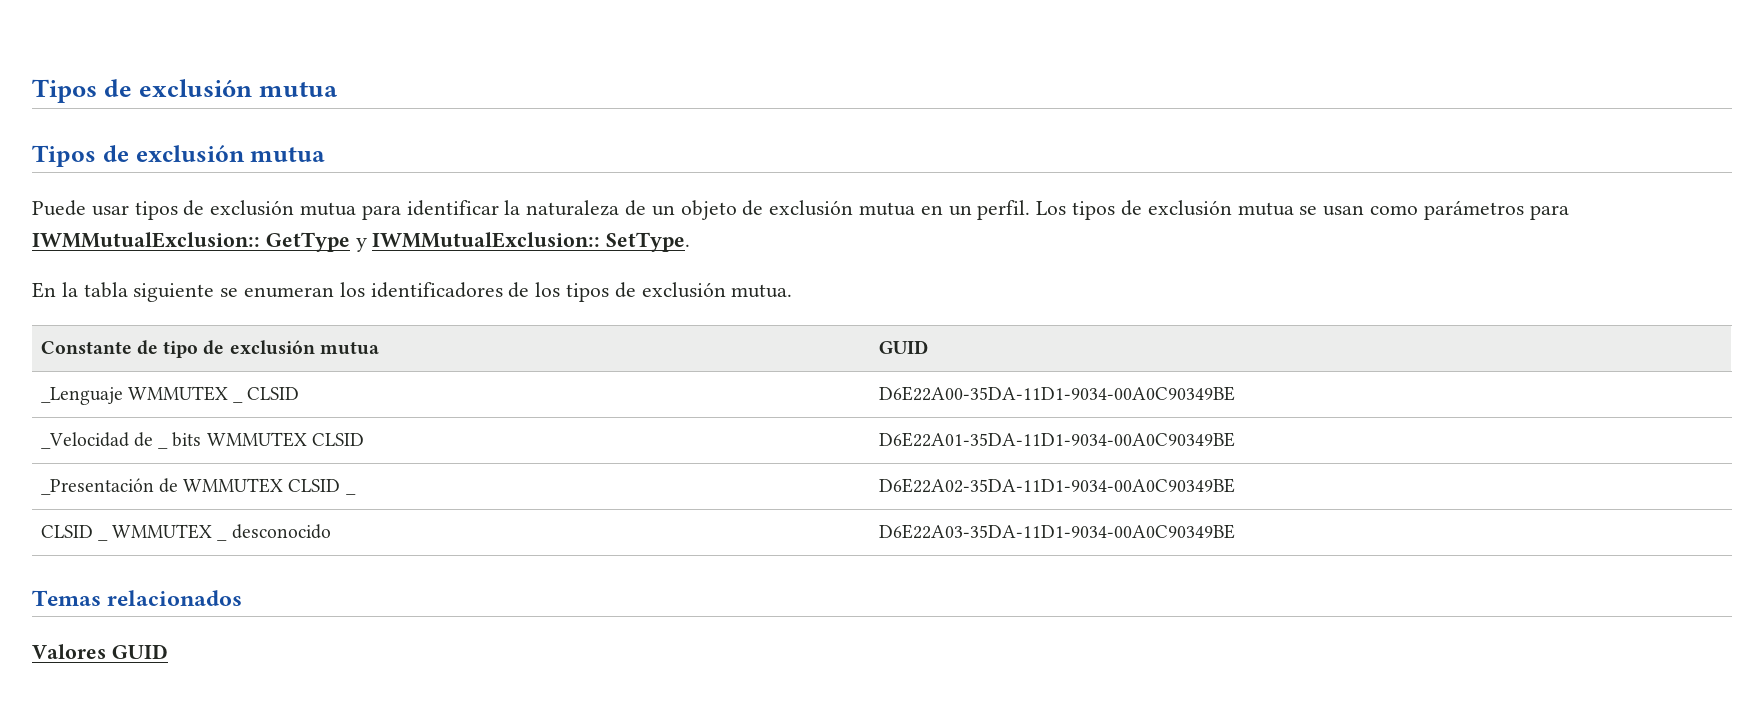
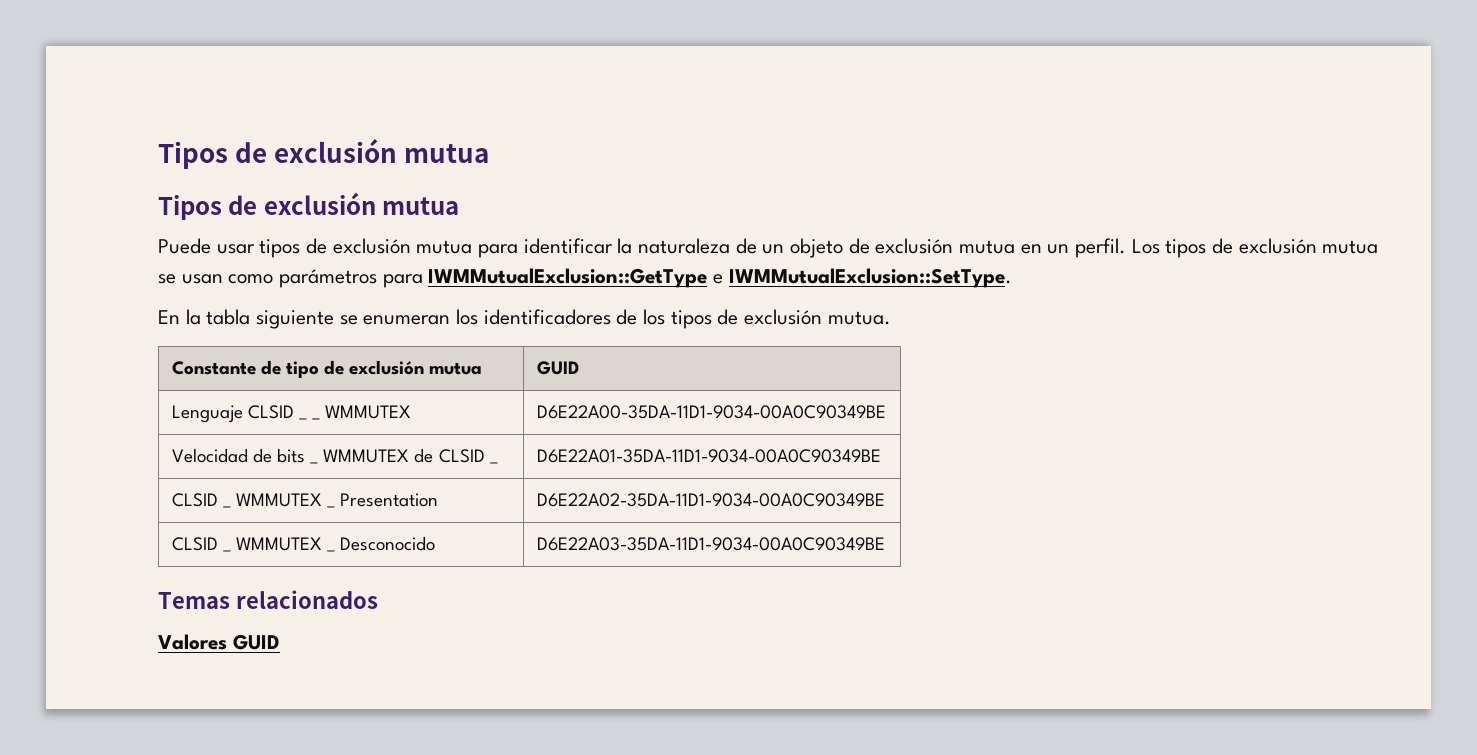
[32,232,691,252] IWMMutualExclusion:: GetType y IWMMutualExclusion:: SetType. -> [428,268,1012,288] IWMMutualExclusion::GetType e IWMMutualExclusion::SetType.
[40,386,244,405] [247,387,300,400] _Lenguaje WMMUTEX _ CLSID -> [171,405,412,423] Lenguaje CLSID _ _ WMMUTEX
[40,432,364,449] _Velocidad de _ bits WMMUTEX CLSID -> [171,448,498,464] Velocidad de bits _ WMMUTEX de CLSID _
[40,478,341,495] [345,492,356,495] _Presentación de WMMUTEX CLSID _ -> [171,493,439,508] CLSID _ WMMUTEX _ Presentation
[231,524,331,539] desconocido -> [340,536,436,551] Desconocido

